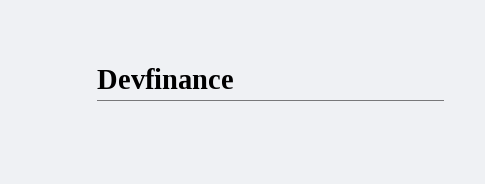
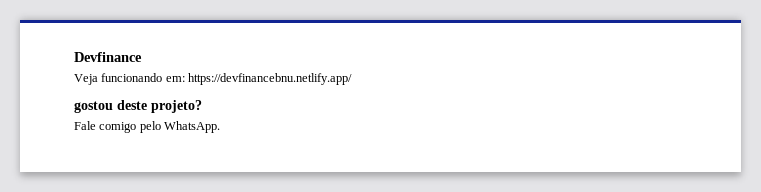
(234, 78) none -> [74,73,353,85] [74,100,202,113] [74,121,221,133] // Veja funcionando em: https://devfinancebnu.netlify.app/ // gostou deste projeto? // Fale comigo pelo WhatsApp.

